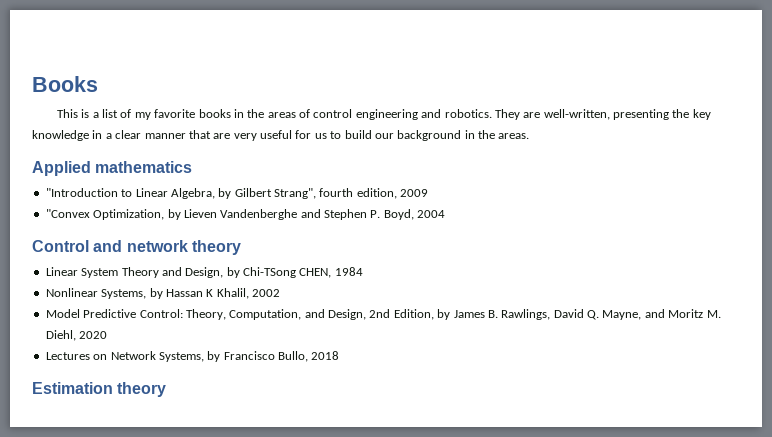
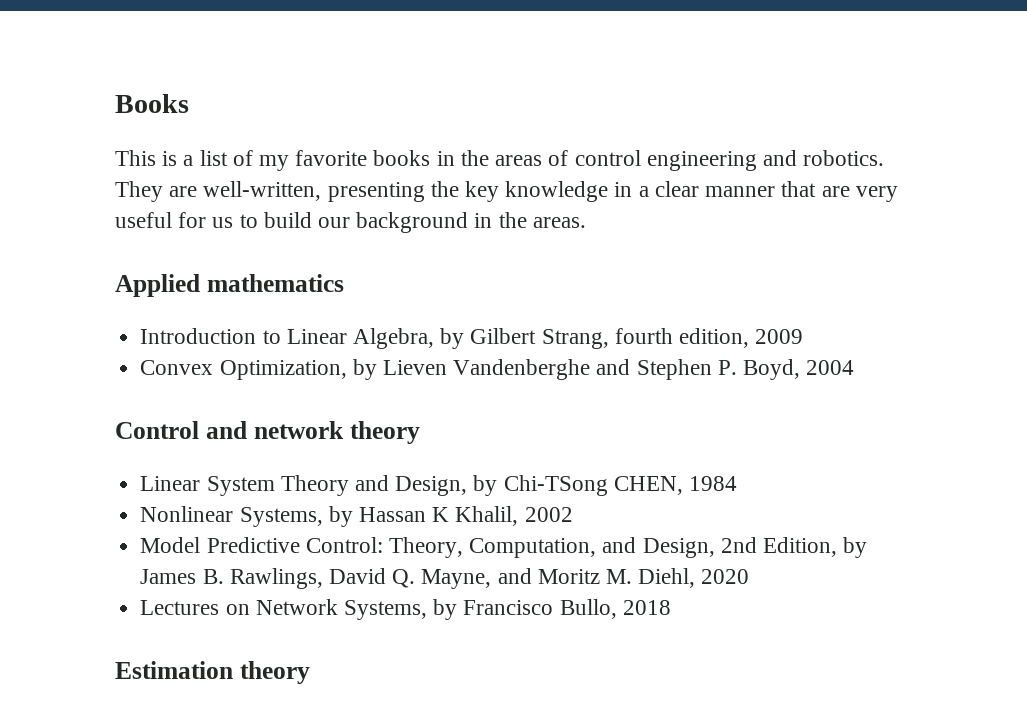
[45,188,118,197] "Introduction -> [140,328,257,344] Introduction
[274,188,316,199] Strang", -> [541,329,609,349] Strang,
[45,209,90,218] "Convex -> [140,360,214,375] Convex

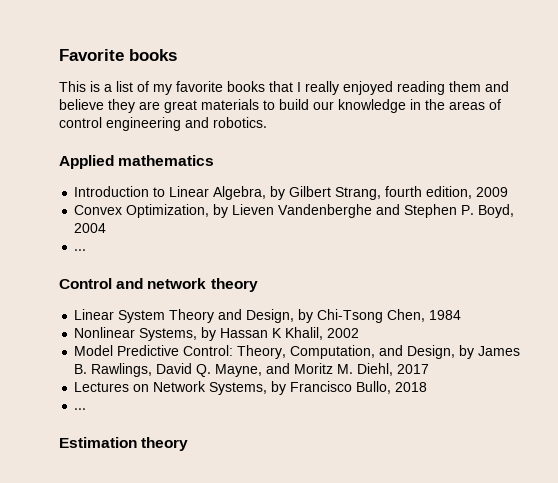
[115,94,189,113] Books -> [59,49,177,61] Favorite books
(431, 158) none -> [269,81,509,95] [59,99,406,113] that I really enjoyed reading them and believe they are great materials to build our knowledge
[115,181,898,202] [115,212,586,233] They are well-written, presenting the key knowledge in a clear manner that are very useful for us to build our background in the areas. -> (267, 122) none
(855, 367) none -> [74,249,87,251] // ...
[503,475,683,496] Chi-TSong CHEN, -> [317,309,426,323] Chi-Tsong Chen,
[720,537,837,557] 2nd Edition, -> (456, 352) none
[701,569,750,584] 2020 -> [397,364,430,374] 2017
(671, 607) none -> [74,408,87,410] // ...

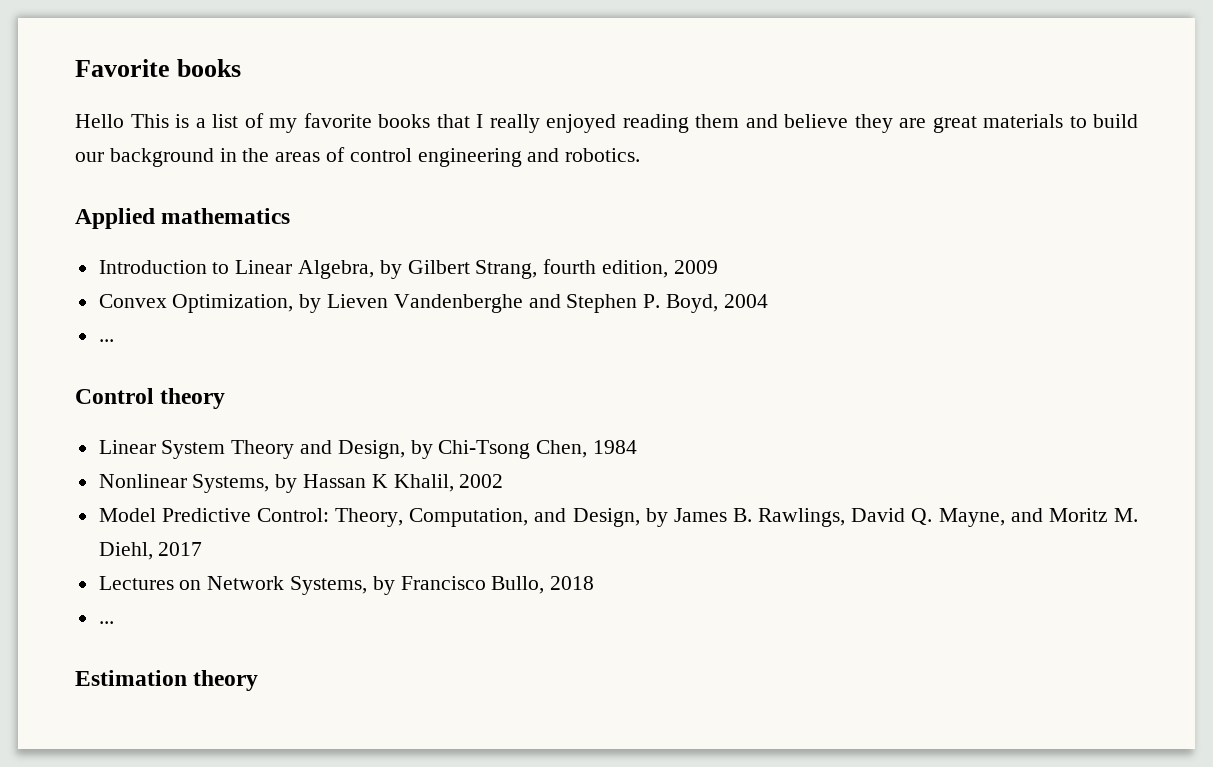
(177, 55) none -> [75,114,124,128] Hello
[338,99,406,113] knowledge -> [109,148,214,167] background
[116,278,207,289] and network -> (154, 396) none

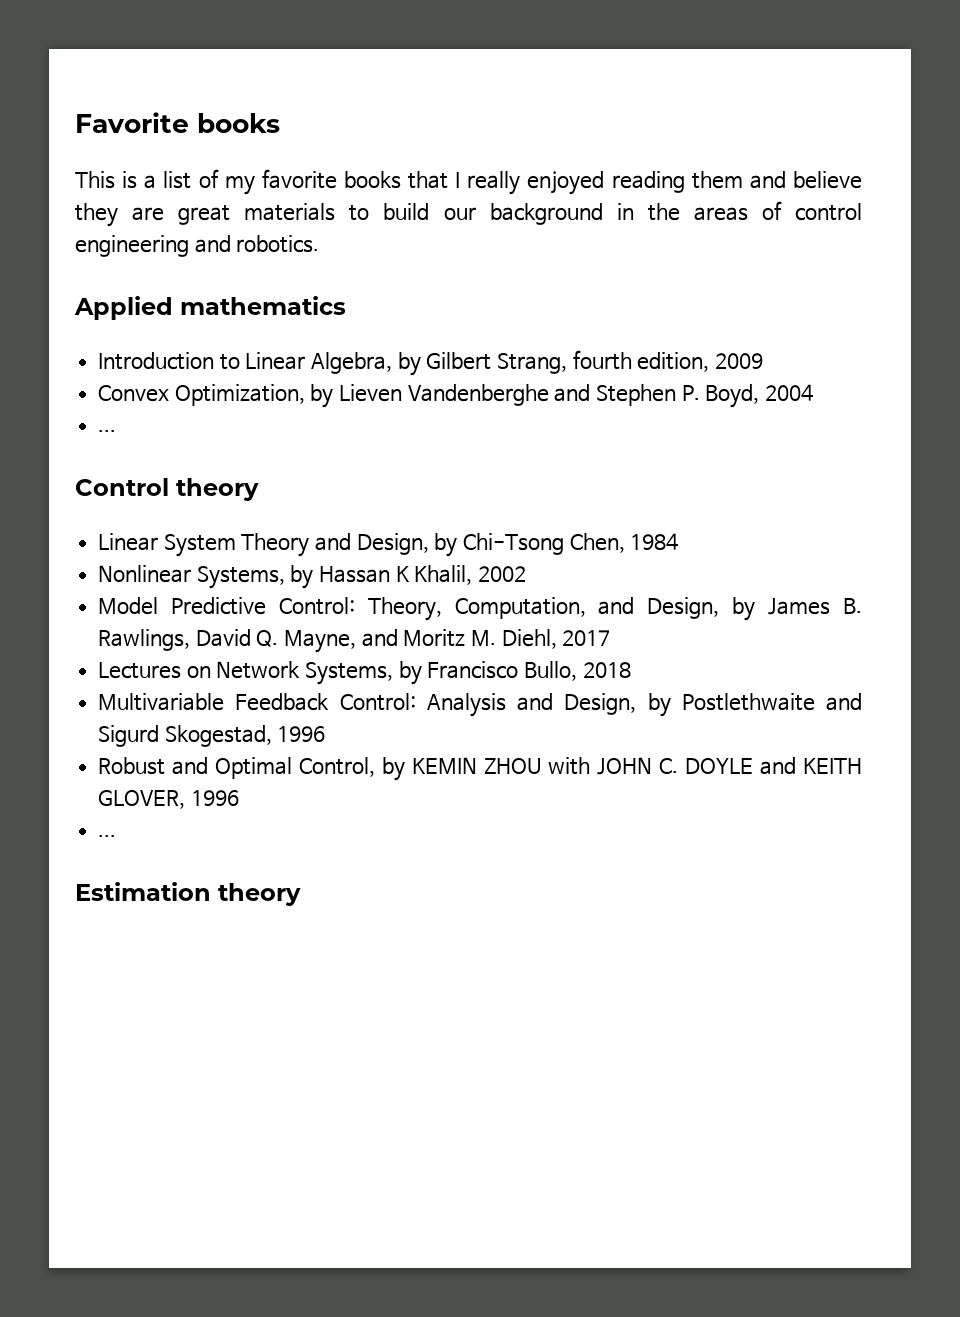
[75,114,124,128] Hello -> (280, 123) none
(595, 583) none -> [98,693,863,717] [98,725,326,747] [98,757,862,781] [98,790,239,809] // Multivariable Feedback Control: Analysis and Design, by Postlethwaite and Sigurd Skogestad, 1996 // Robust and Optimal Control, by KEMIN ZHOU with JOHN C. DOYLE and KEITH GLOVER, 1996

